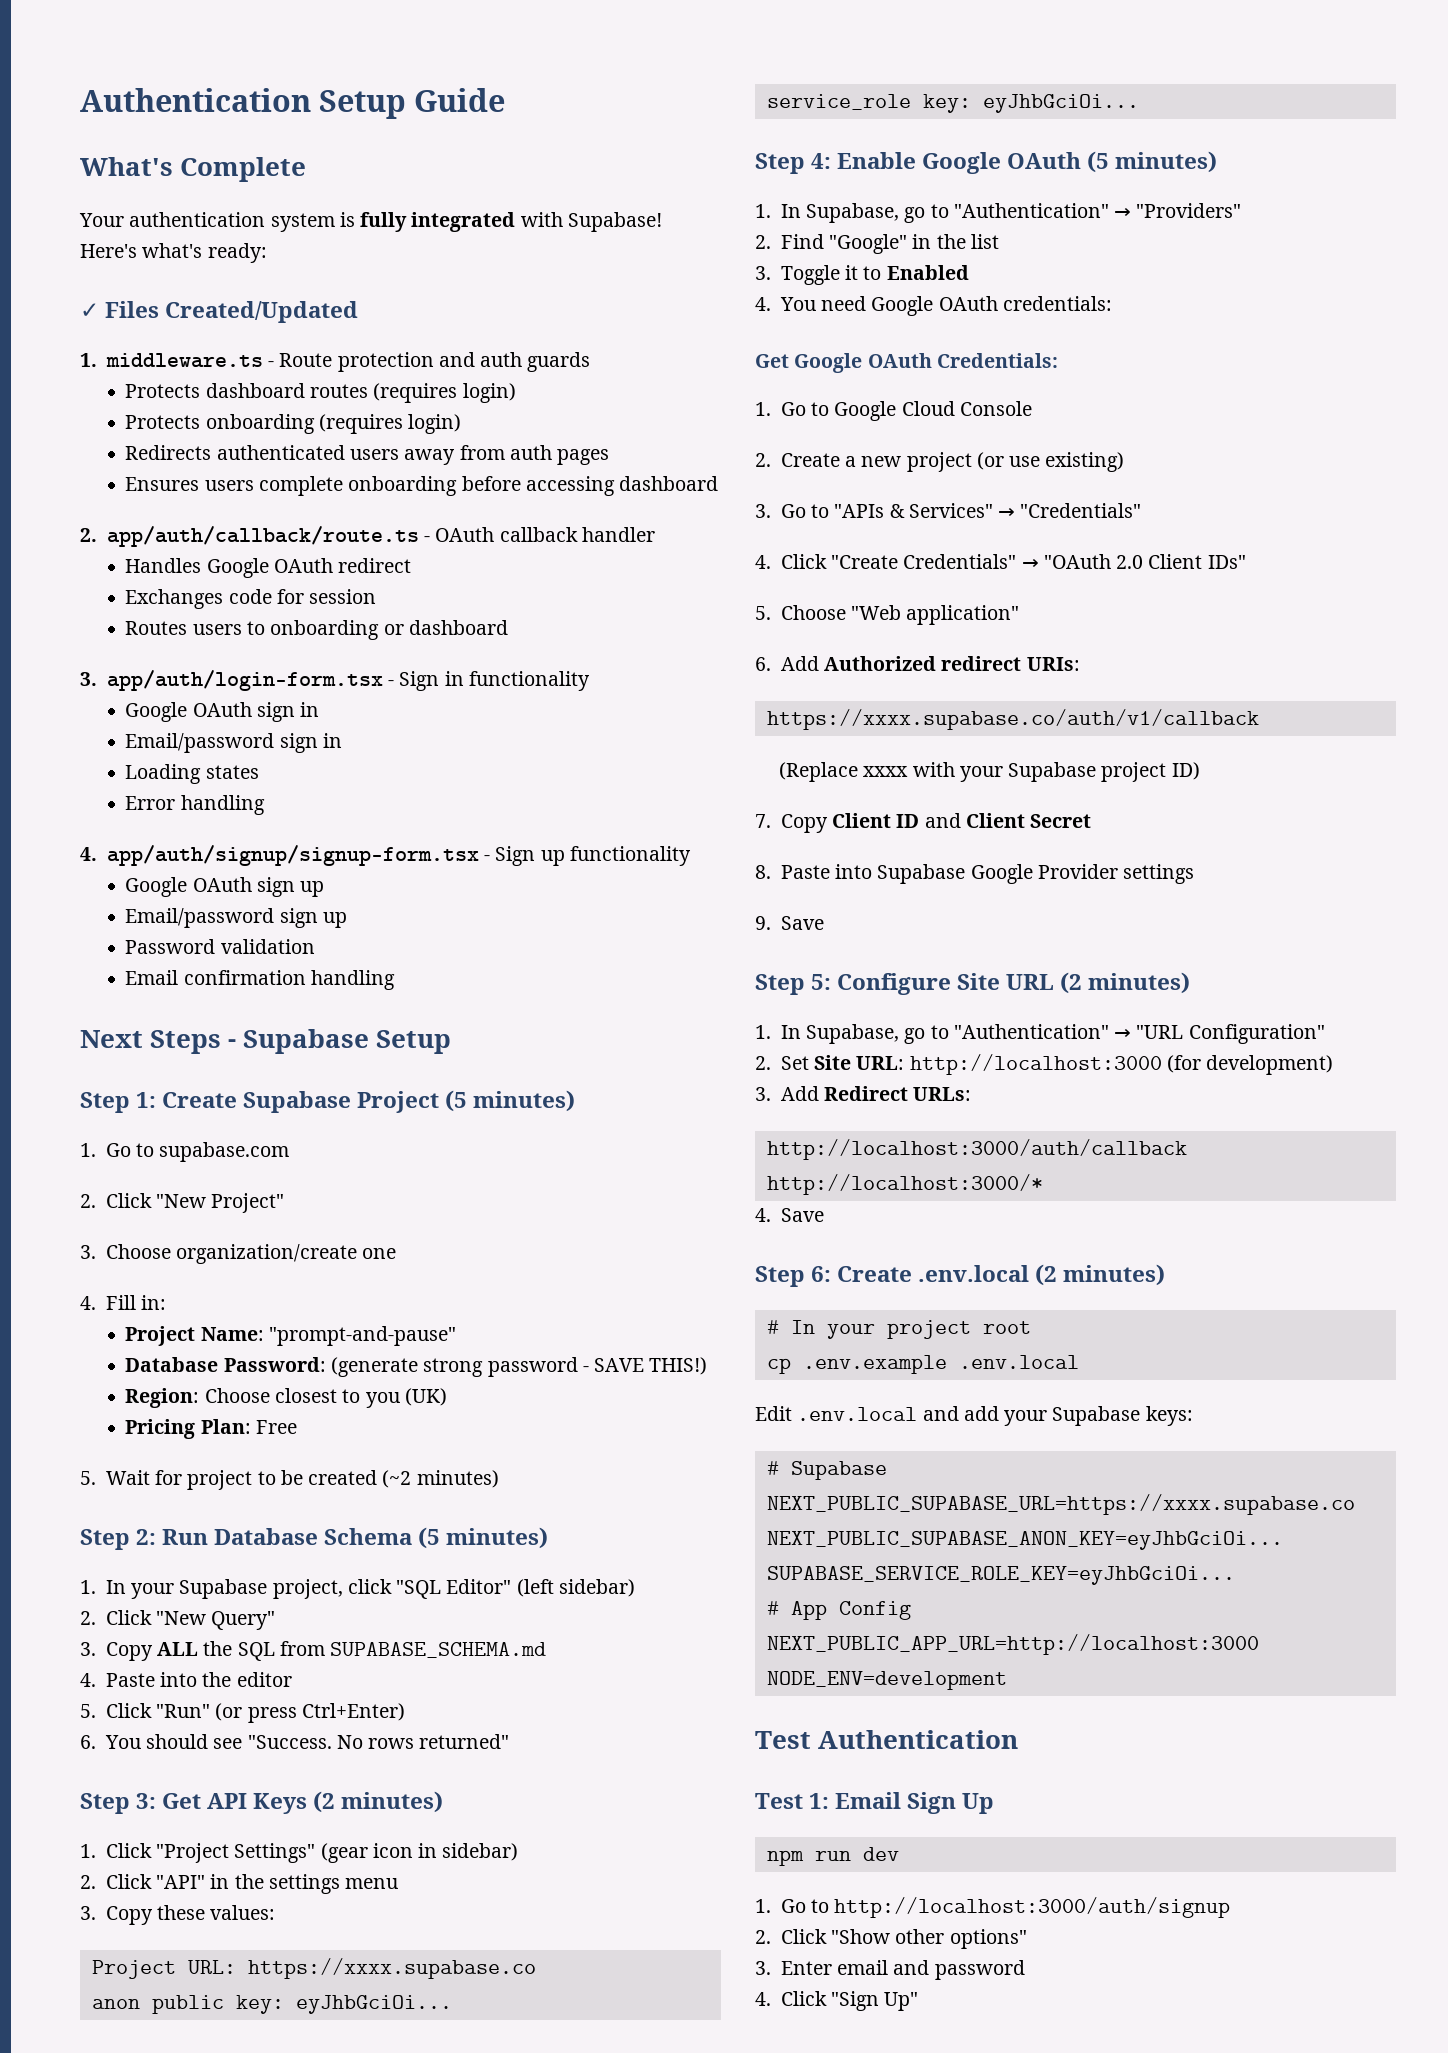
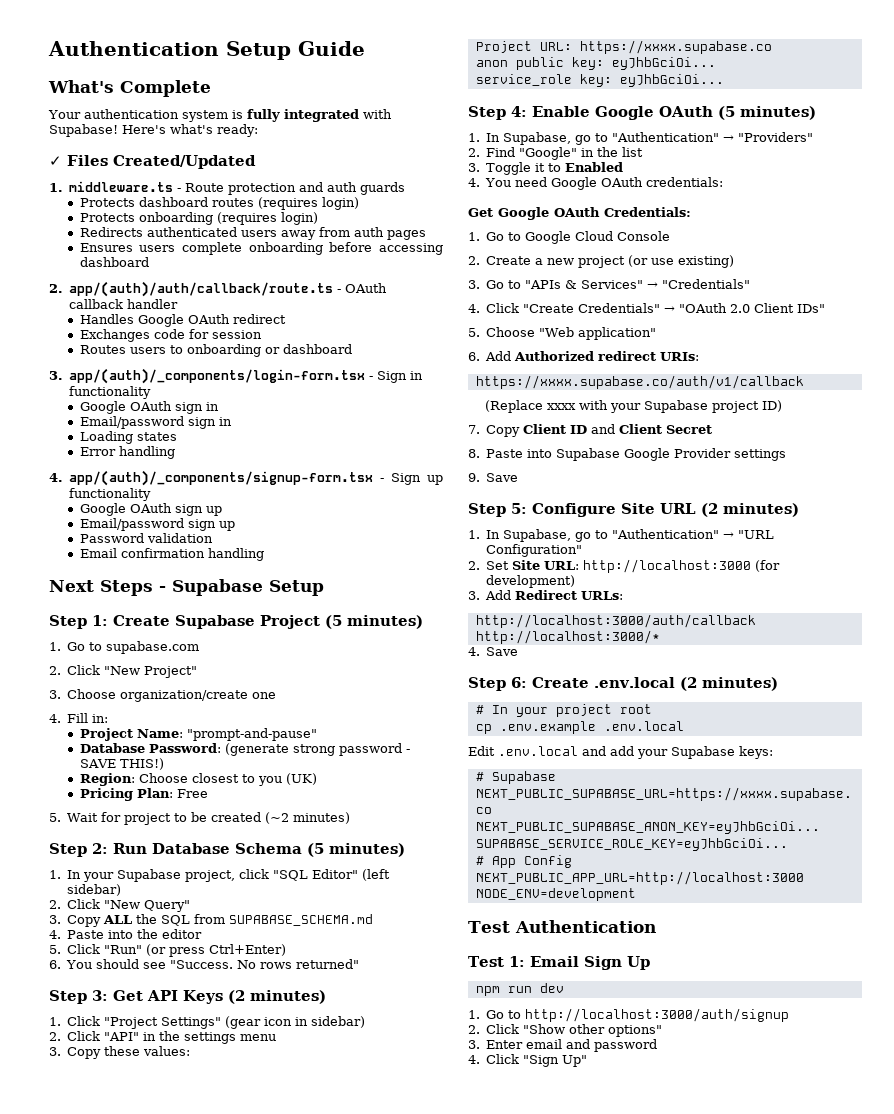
[106,526,419,547] app/auth/callback/route.ts -> [69,281,334,297] app/(auth)/auth/callback/route.ts
[106,670,383,691] app/auth/login-form.tsx -> [69,368,366,384] app/(auth)/_components/login-form.tsx
[106,845,479,866] app/auth/signup/signup-form.tsx -> [69,470,374,486] app/(auth)/_components/signup-form.tsx

